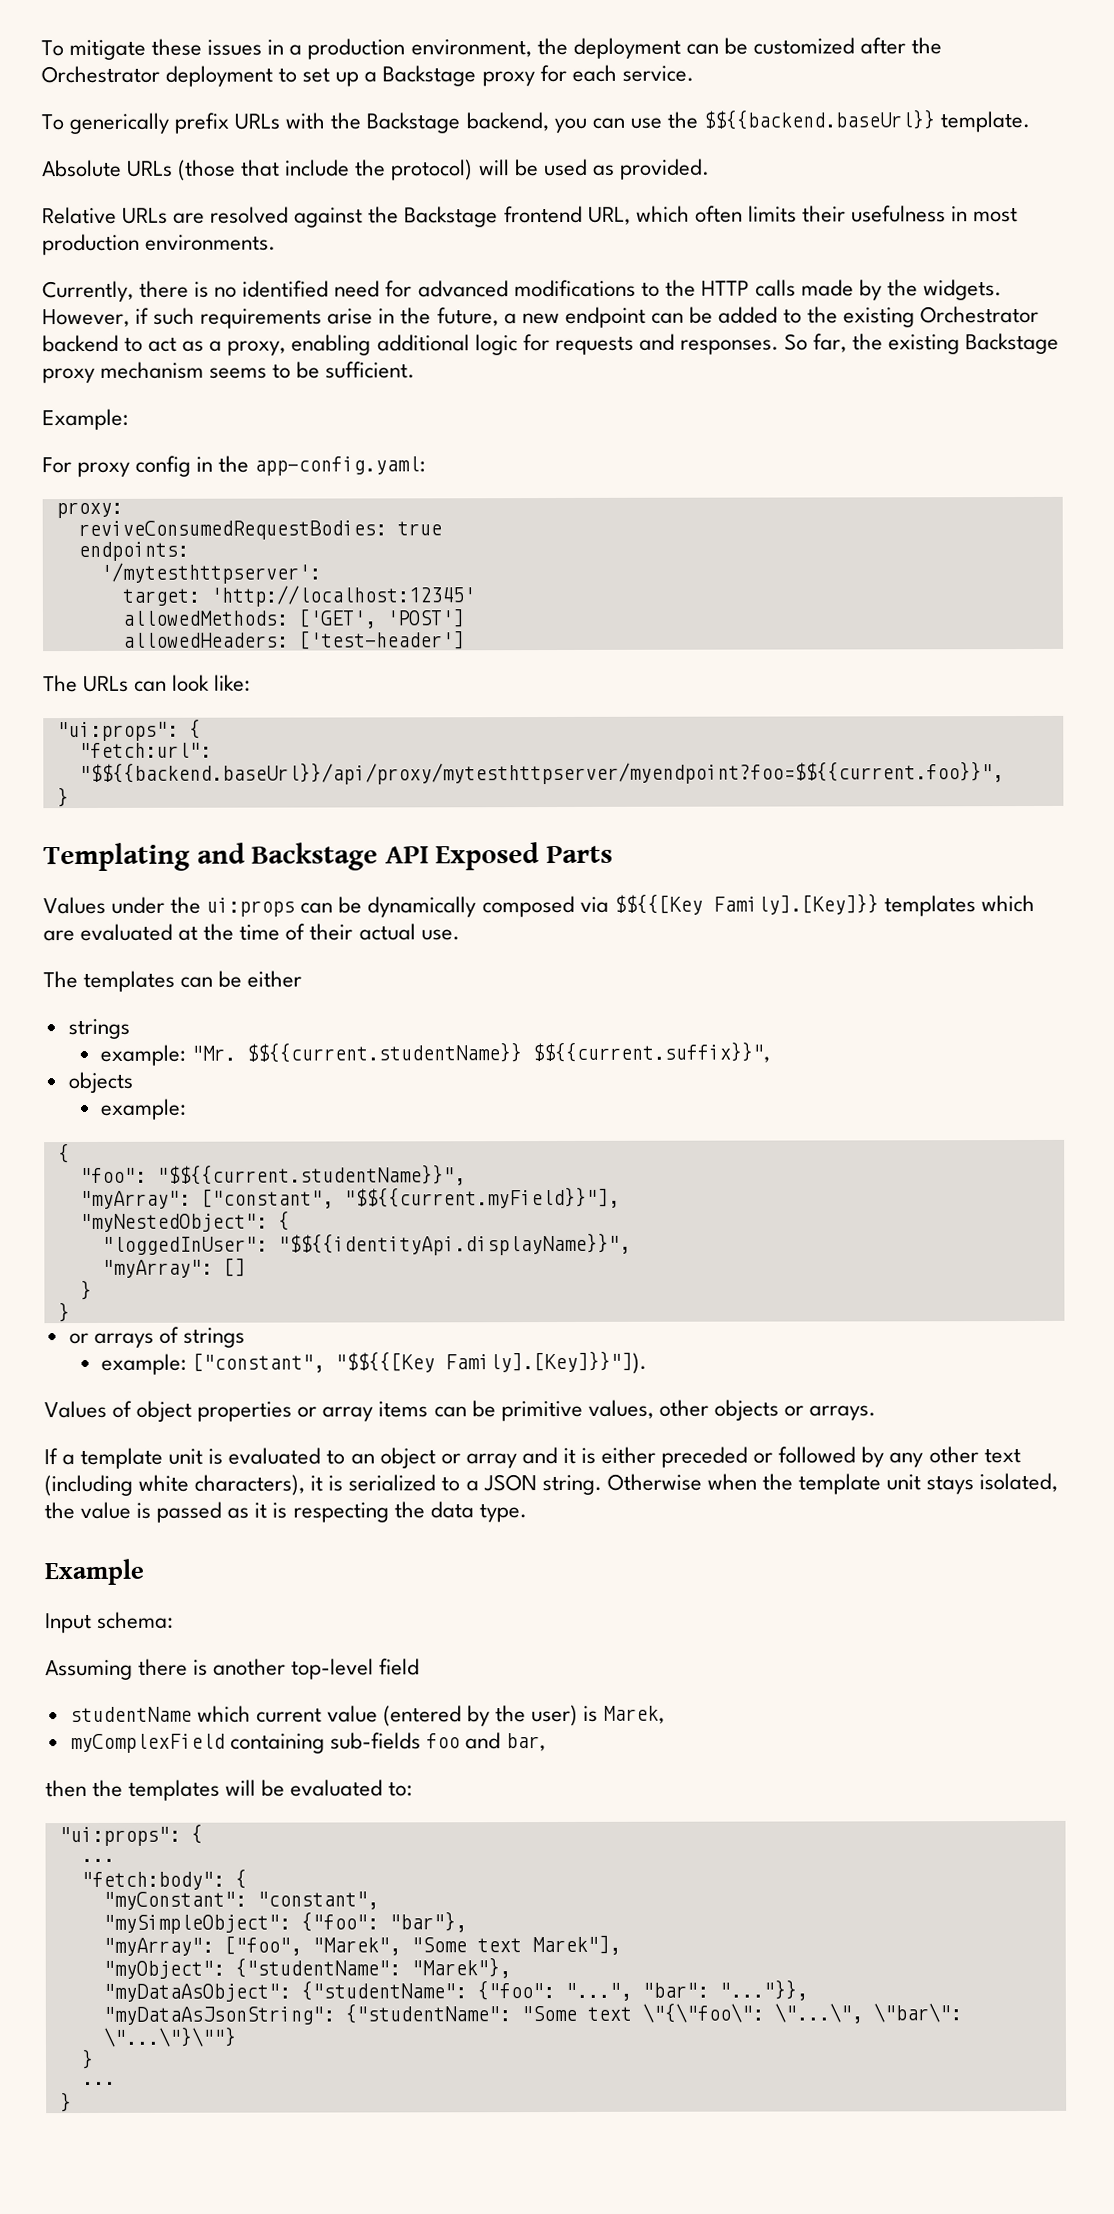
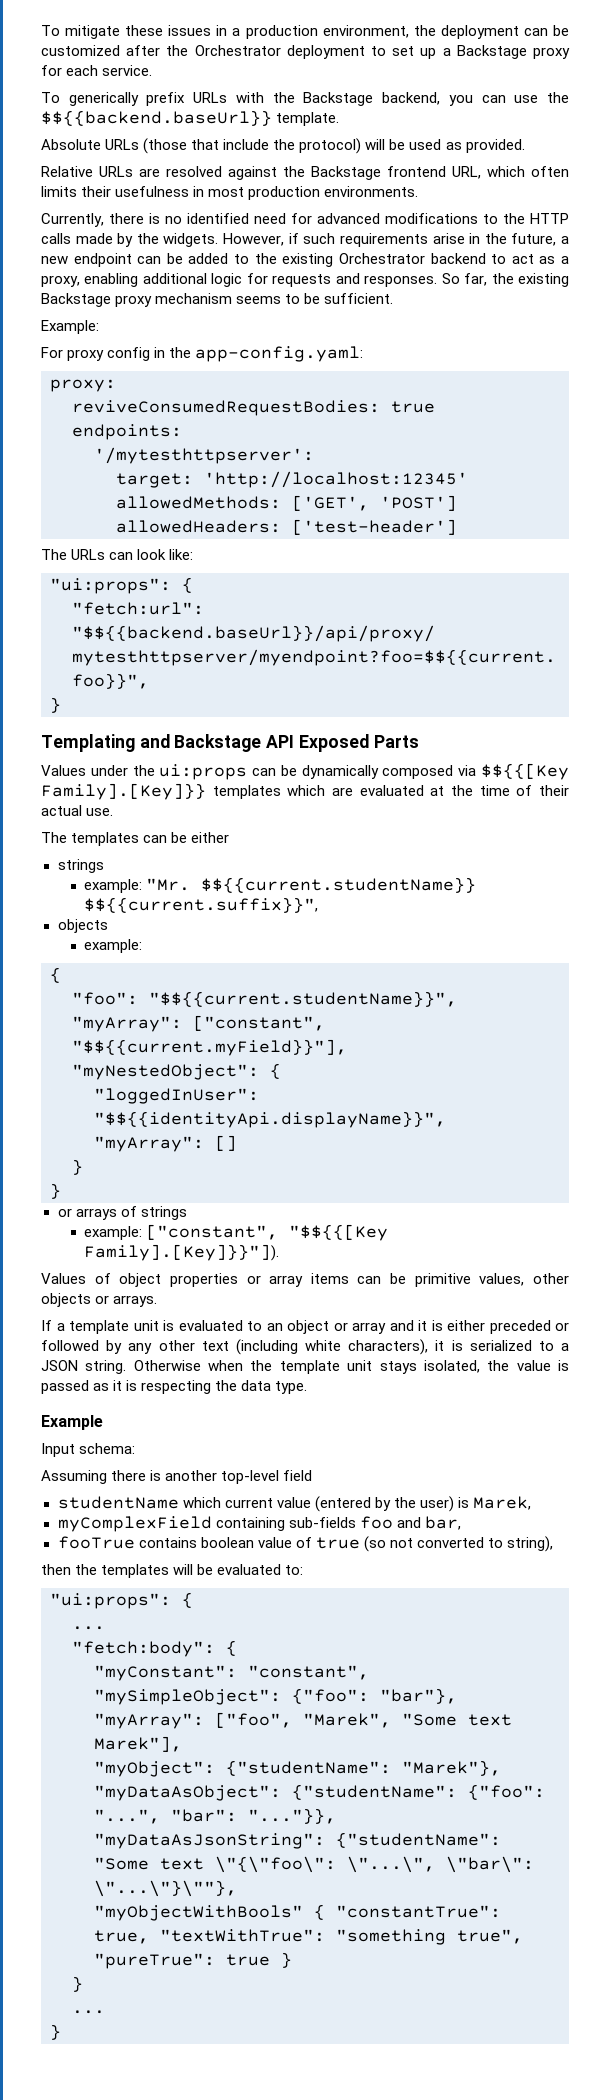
(547, 1742) none -> [57,1536,554,1552] // fooTrue contains boolean value of true (so not converted to string),
[102,2026,236,2047] \"...\"}\""} -> [94,1880,237,1897] [94,1904,501,1921] [94,1929,523,1945] [94,1952,292,1969] \"...\"}\""}, // "myObjectWithBools" { "constantTrue": true, "textWithTrue": "something true", "pureTrue": true }

